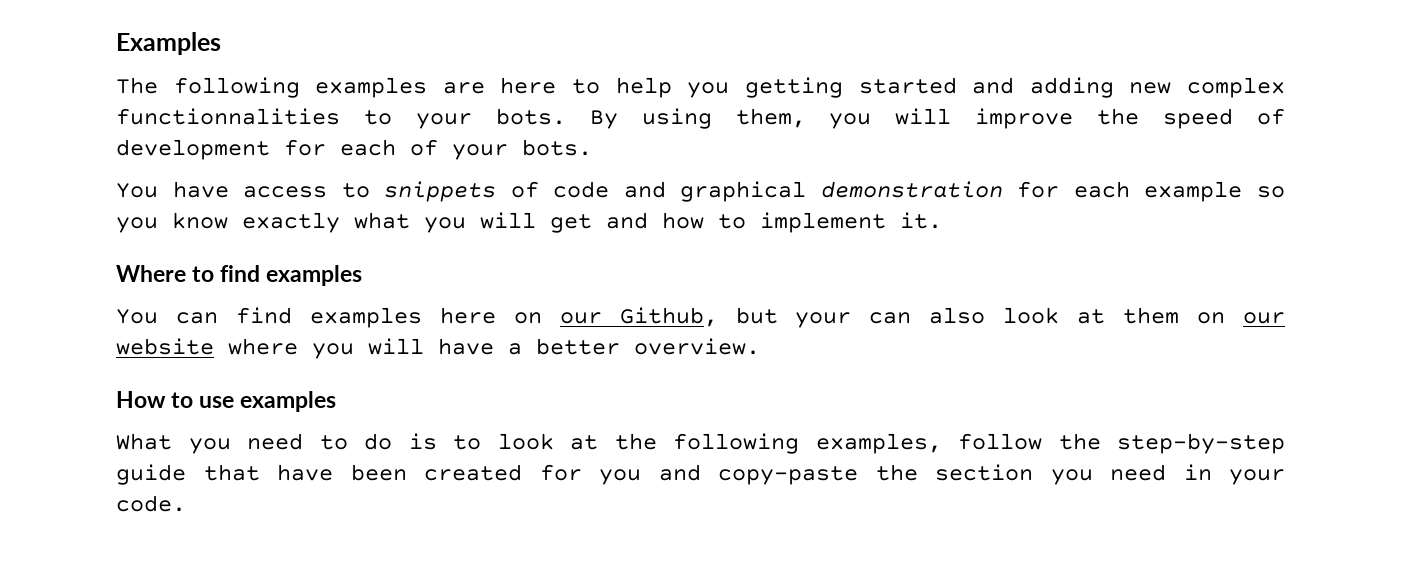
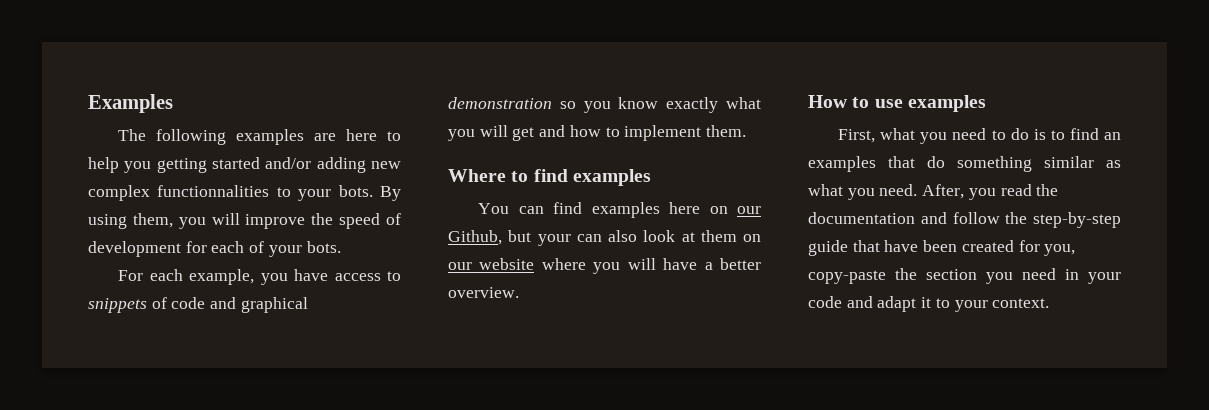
[972,77,1015,94] and -> [265,157,312,169] and/or
[116,183,158,198] You -> [118,269,288,285] For each example, you
[1017,181,1243,202] for each example -> (552, 103) none
[900,212,942,229] it. -> [706,125,747,137] them.
[116,433,172,450] What -> [838,128,916,143] First, what
[497,433,942,454] look at the following examples, -> [1069,128,1121,140] [808,156,1121,172] [808,184,1059,200] [808,212,947,224] find an examples that do something similar as what you need. After, you read the documentation and
[599,464,701,485] you and -> [1044,244,1076,256] you,
[116,495,186,512] code. -> [808,296,1050,312] code and adapt it to your context.

